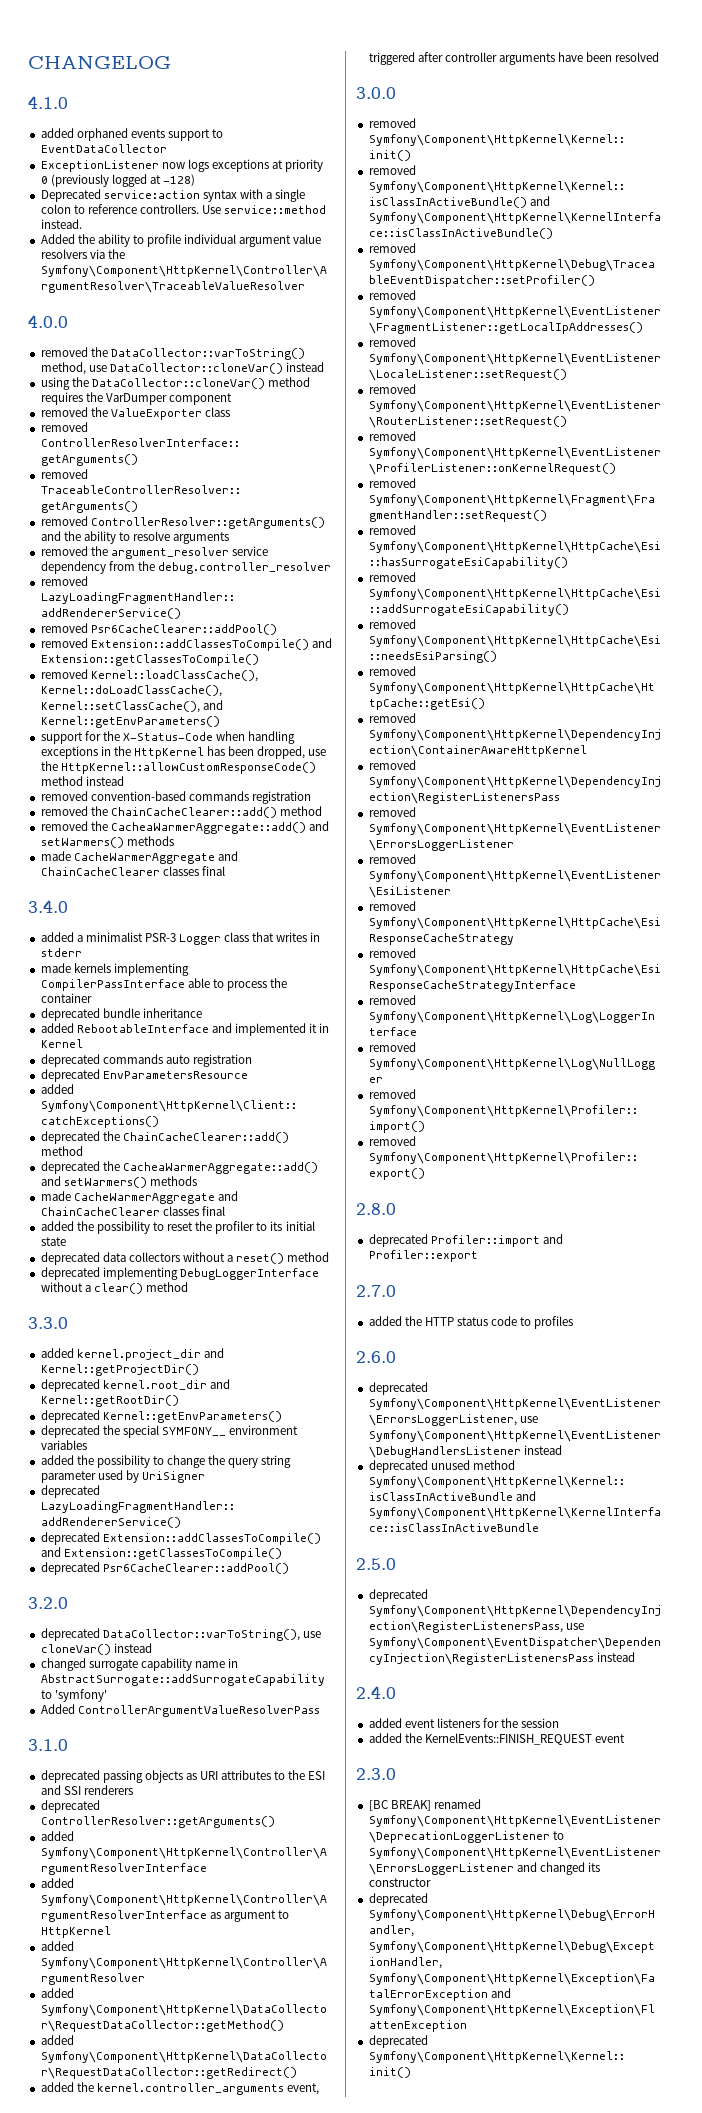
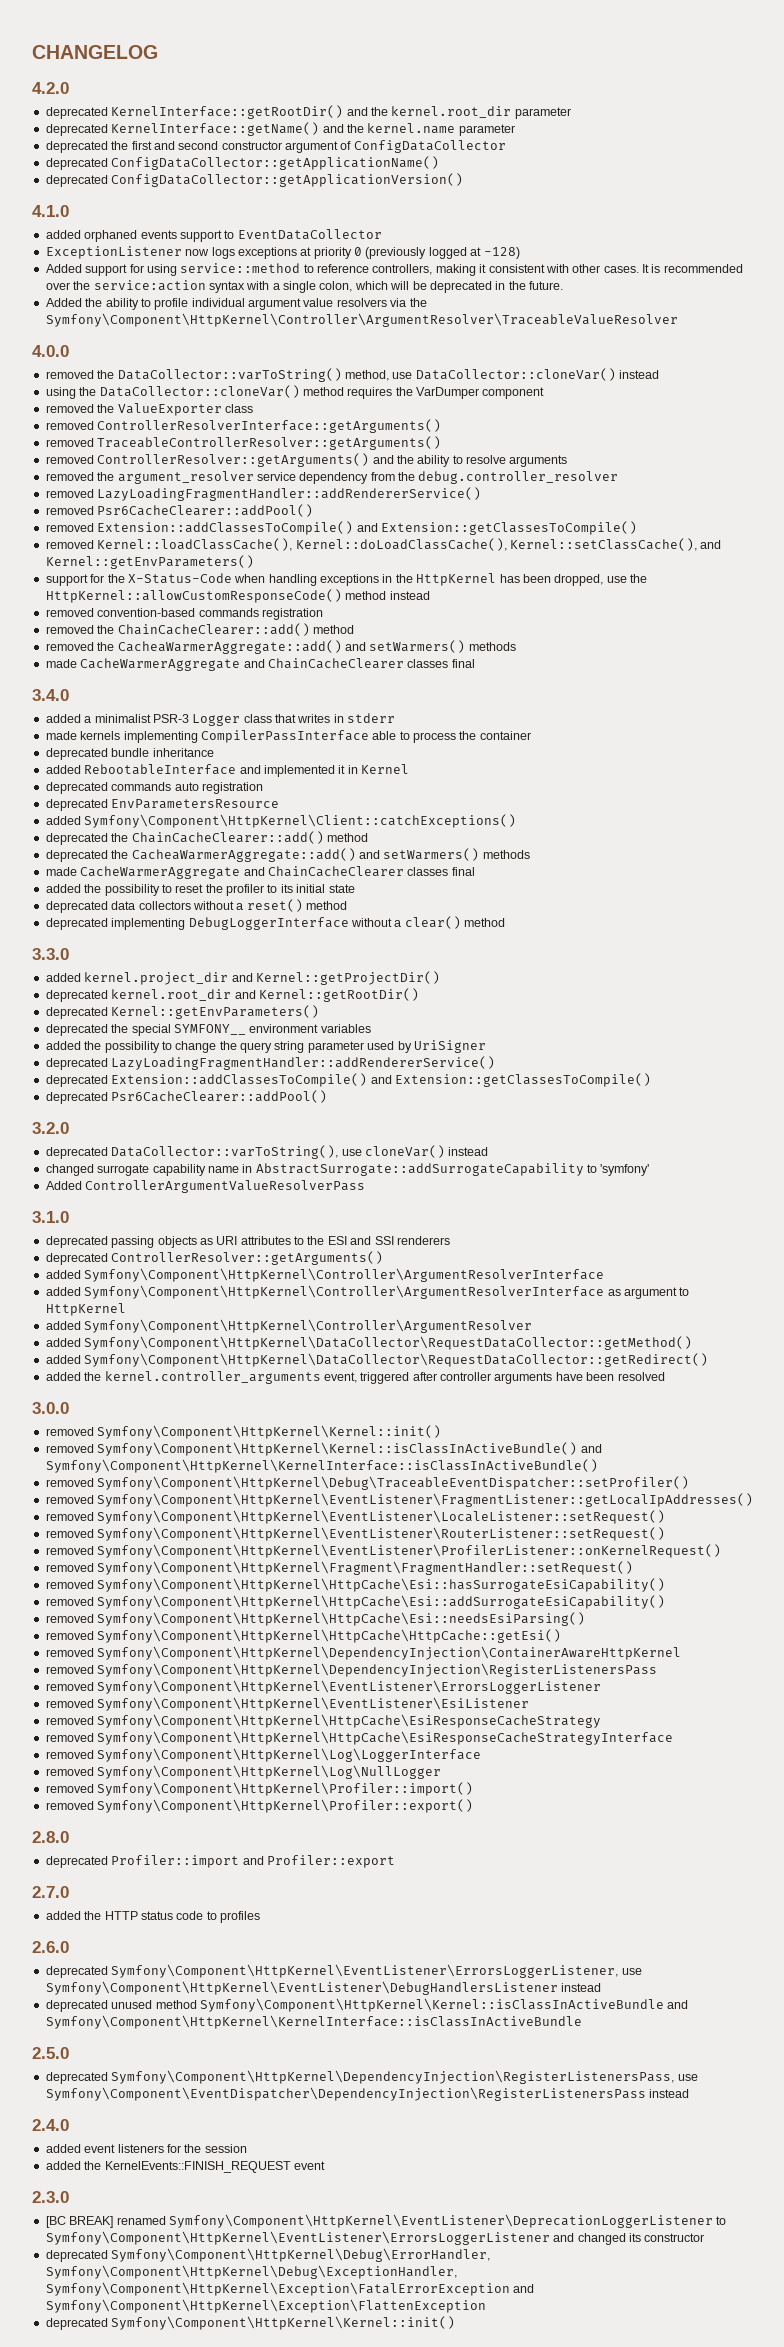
(171, 62) none -> [32,82,69,94] [45,105,571,119] [45,122,515,136] [45,140,506,153] [45,156,440,170] [45,173,464,187] // 4.2.0 // deprecated KernelInterface::getRootDir() and the kernel.root_dir parameter // deprecated KernelInterface::getName() and the kernel.name parameter // deprecated the first and second constructor argument of ConfigDataCollector // deprecated ConfigDataCollector::getApplicationName() // deprecated ConfigDataCollector::getApplicationVersion()
[40,189,101,202] Deprecated -> [45,263,743,276] [45,281,91,290] Added support for using service::method to reference controllers, making it consistent with other cases. It is recommended over the
[40,204,327,214] [40,219,82,229] colon to reference controllers. Use service::method instead. -> [319,281,563,293] colon, which will be deprecated in the future.

